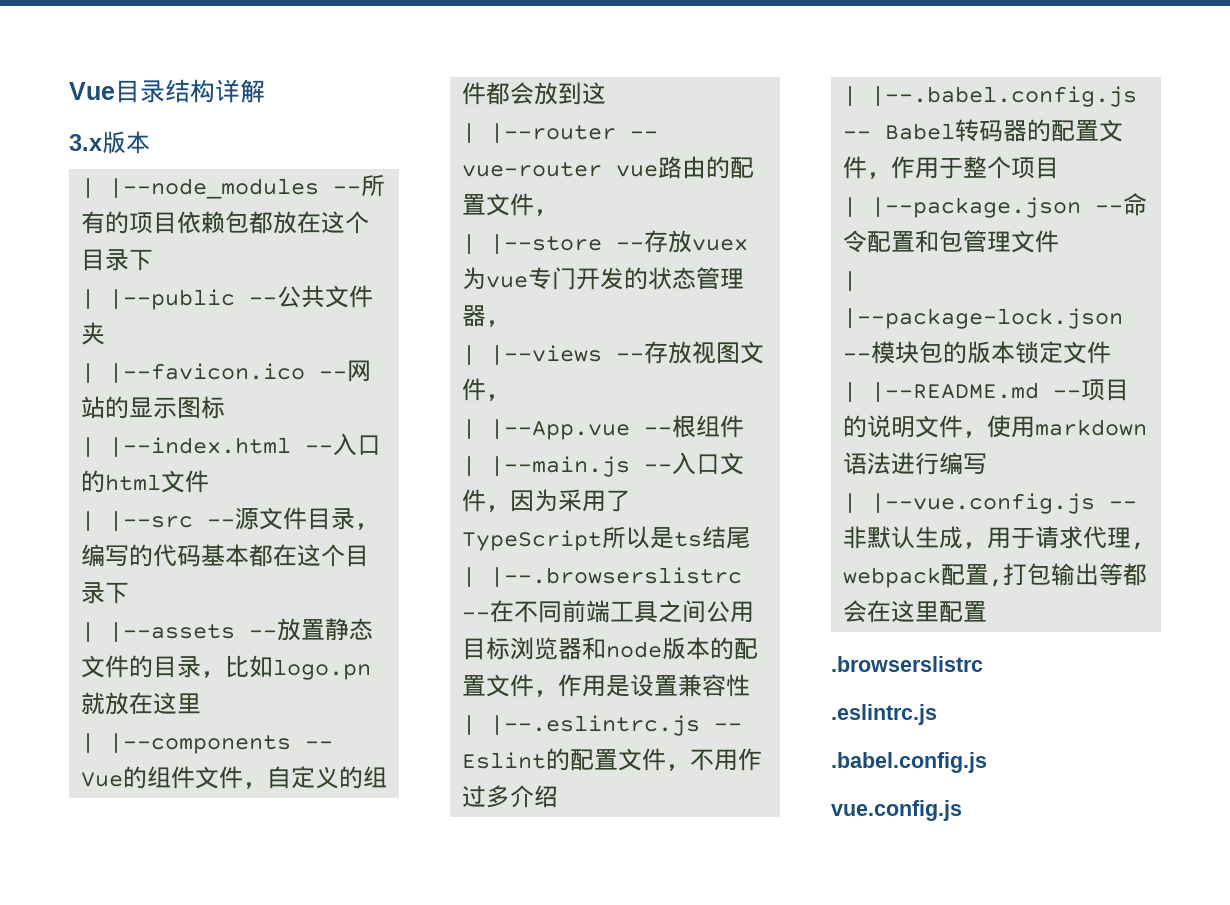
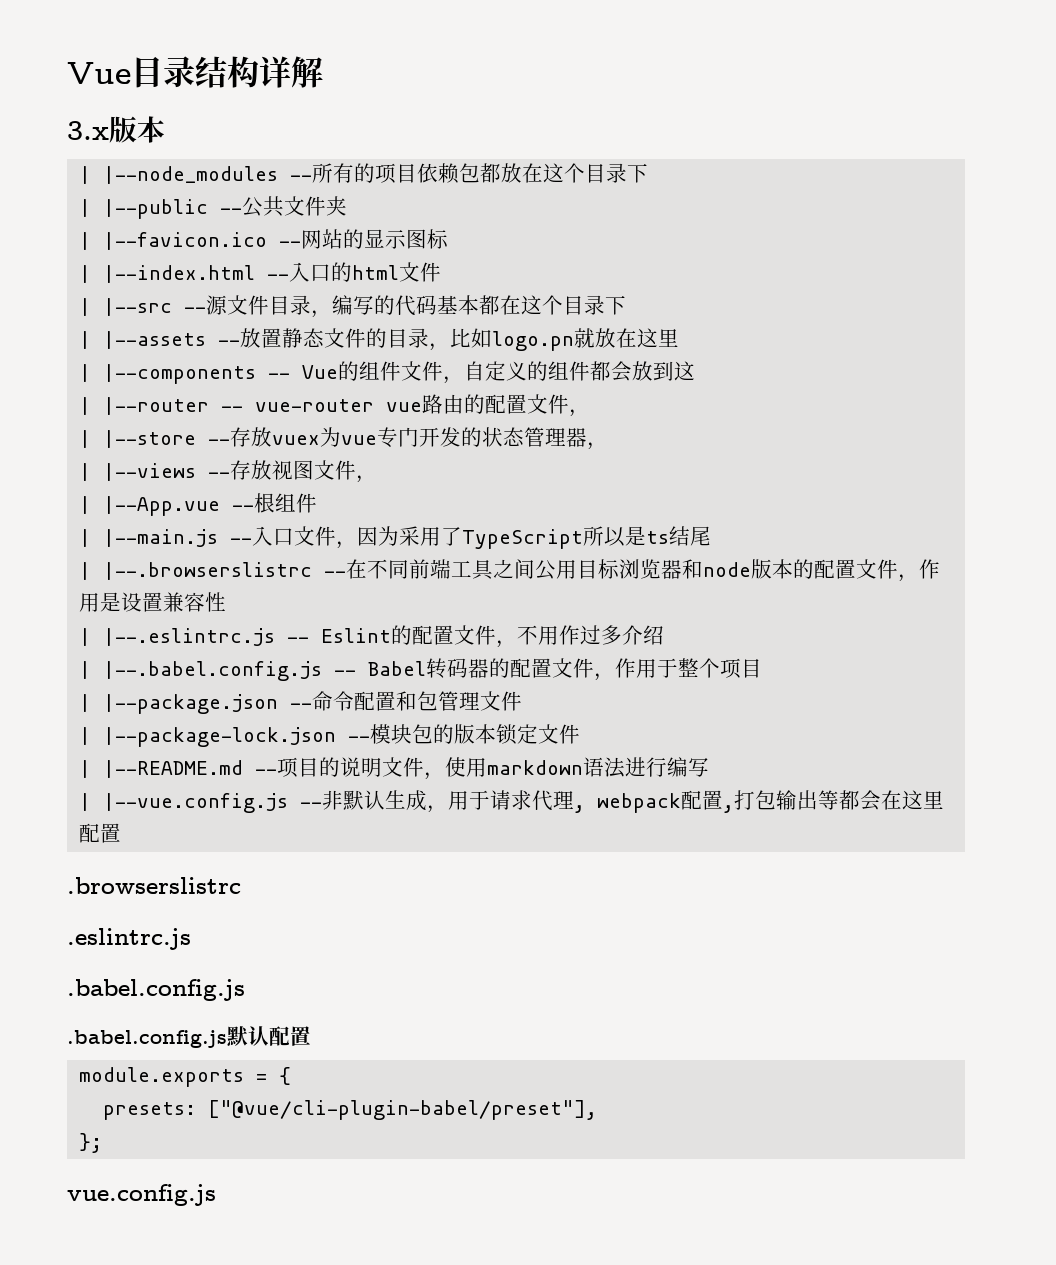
(987, 762) none -> [67,1026,311,1048] [79,1067,292,1087] [103,1100,598,1120] [79,1133,103,1153] // .babel.config.js默认配置 // module.exports = { // presets: ["@vue/cli-plugin-babel/preset"], // };

